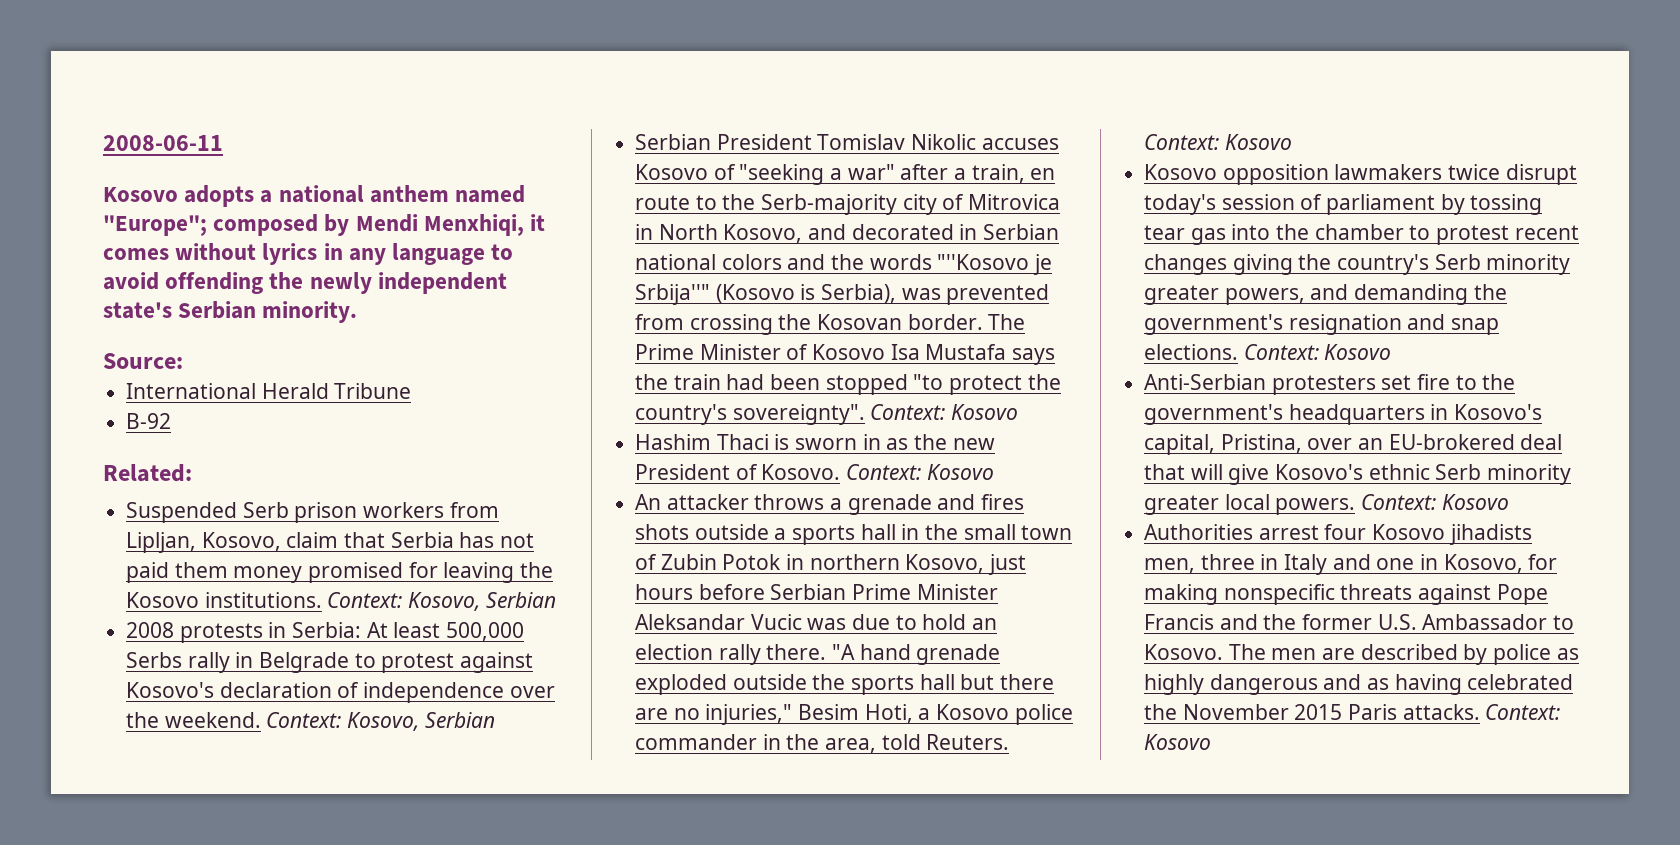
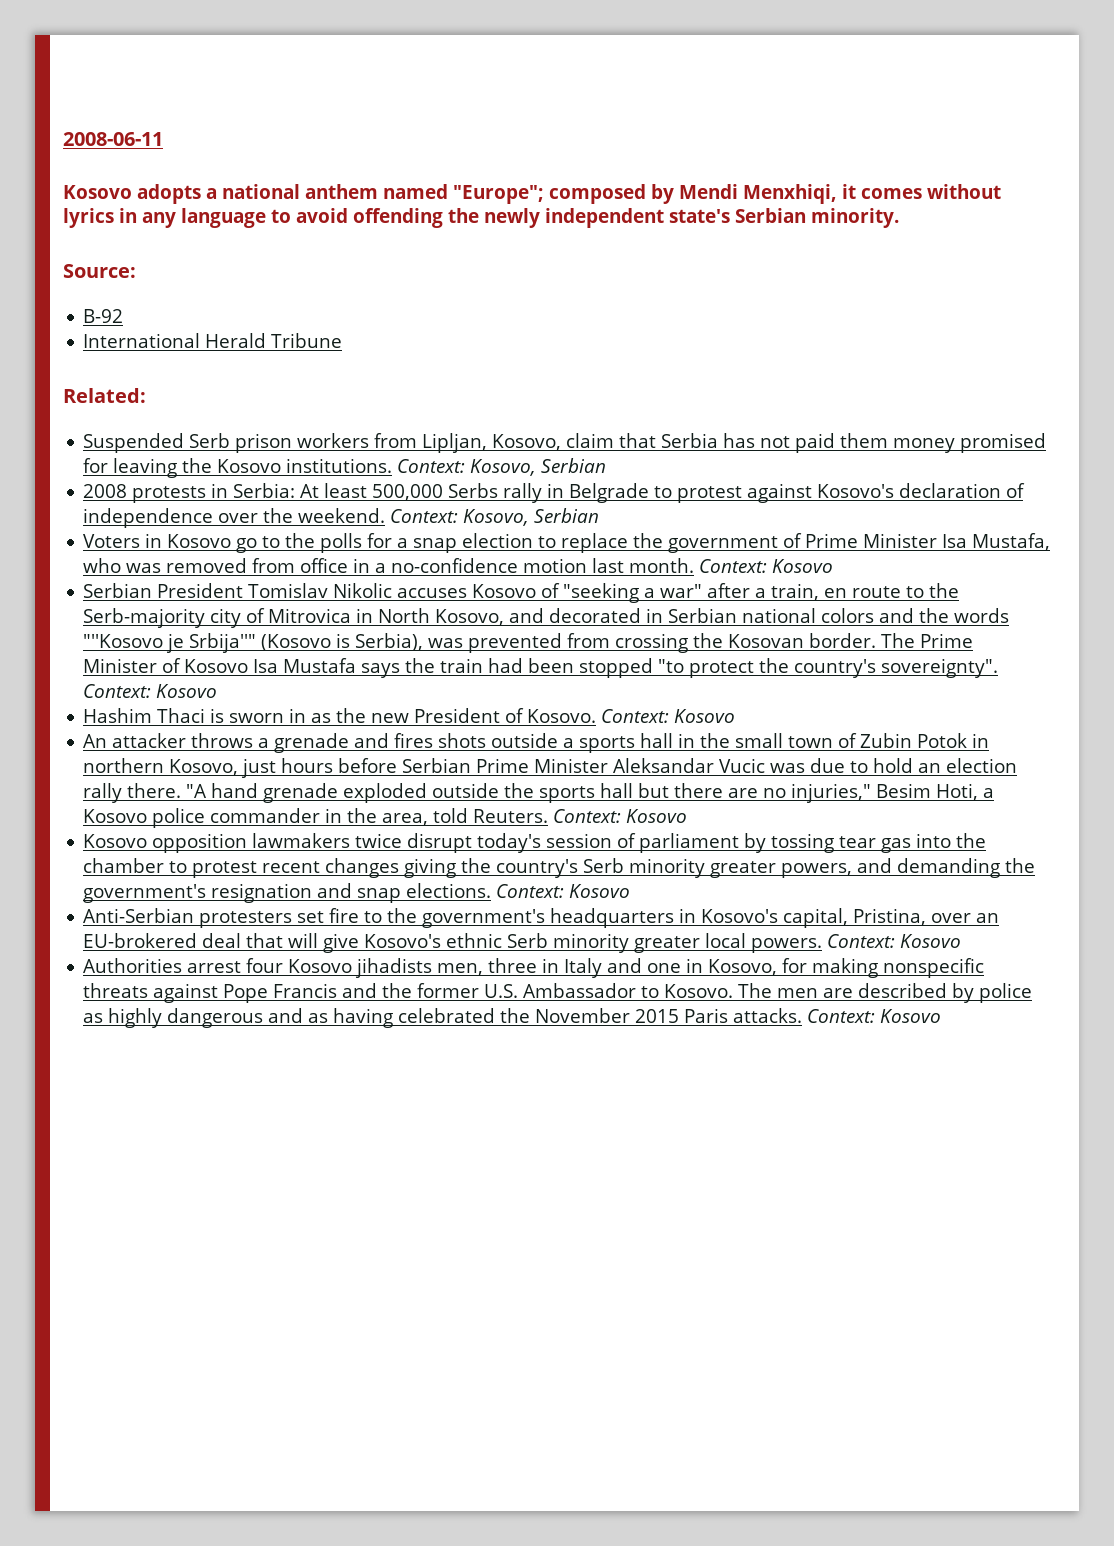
(183, 361) none -> [83,309,124,323] // B-92
[126,413,172,429] // B-92 -> (343, 340) none
(495, 720) none -> [83,533,1051,553] [83,558,834,573] // Voters in Kosovo go to the polls for a snap election to replace the government of Prime Minister Isa Mustafa, who was removed from office in a no-confidence motion last month. Context: Kosovo

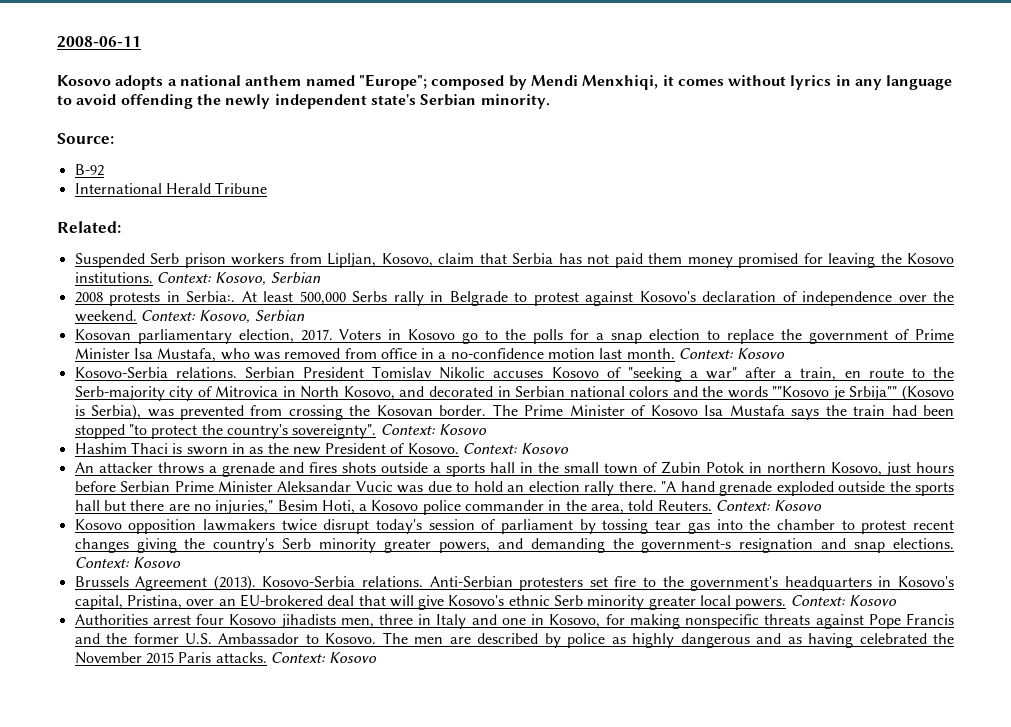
[233,483,296,498] Serbia: -> [186,291,236,302] Serbia:.
(600, 515) none -> [74,329,333,344] Kosovan parliamentary election, 2017.
(834, 566) none -> [74,367,237,378] Kosovo-Serbia relations.
[83,633,257,653] "''Kosovo je Srbija''" -> [772,386,898,400] ""Kosovo je Srbija""
[83,884,207,903] government's -> [641,539,732,553] government-s
(631, 891) none -> [74,575,423,591] Brussels Agreement (2013). Kosovo-Serbia relations.

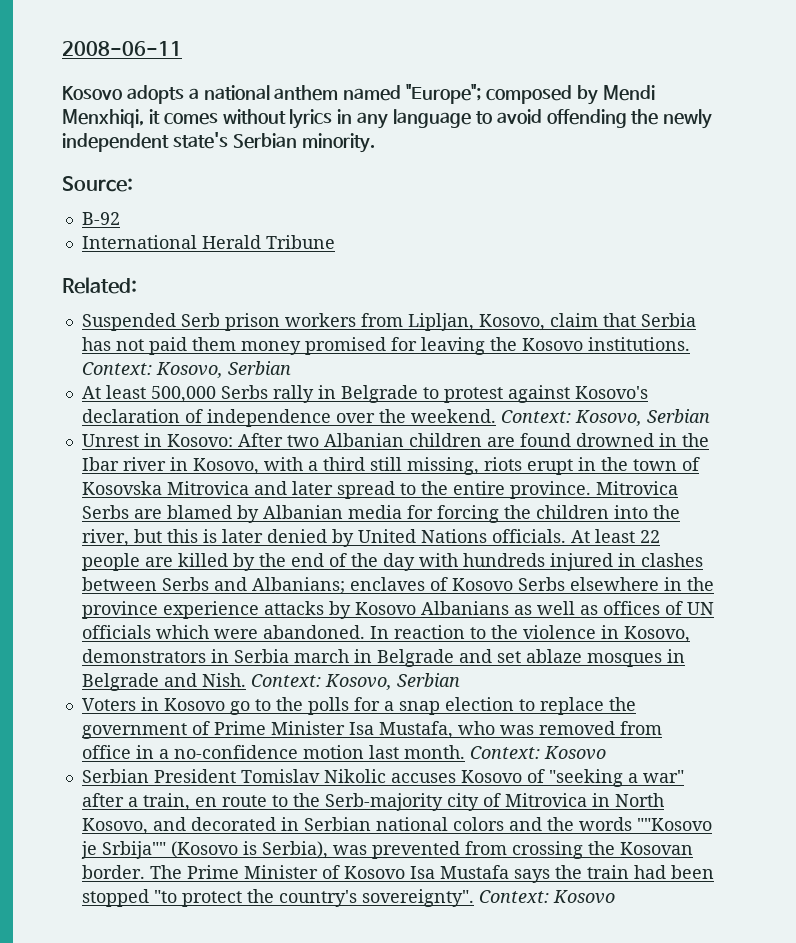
[74,291,236,306] 2008 protests in Serbia:. -> (291, 368) none
[74,329,333,344] Kosovan parliamentary election, 2017. -> [81,433,709,447] [81,457,700,475] [81,481,678,499] [81,505,680,523] [81,529,660,547] [81,553,703,571] [81,577,714,594] [81,601,714,619] [81,625,690,643] [81,649,685,667] [81,673,460,691] Unrest in Kosovo: After two Albanian children are found drowned in the Ibar river in Kosovo, with a third still missing, riots erupt in the town of Kosovska Mitrovica and later spread to the entire province. Mitrovica Serbs are blamed by Albanian media for forcing the children into the river, but this is later denied by United Nations officials. At least 22 people are killed by the end of the day with hundreds injured in clashes between Serbs and Albanians; enclaves of Kosovo Serbs elsewhere in the province experience attacks by Kosovo Albanians as well as offices of UN officials which were abandoned. In reaction to the violence in Kosovo, demonstrators in Serbia march in Belgrade and set ablaze mosques in Belgrade and Nish. Context: Kosovo, Serbian //
[74,367,237,378] Kosovo-Serbia relations. -> (606, 753) none
[74,442,570,455] [74,461,954,477] [74,481,955,496] [74,500,823,515] [74,519,954,534] [74,538,954,553] [74,557,181,568] [74,575,955,591] [74,594,898,610] [74,613,955,629] [74,632,955,648] [74,652,378,664] // Hashim Thaci is sworn in as the new President of Kosovo. Context: Kosovo // An attacker throws a grenade and fires shots outside a sports hall in the small town of Zubin Potok in northern Kosovo, just hours before Serbian Prime Minister Aleksandar Vucic was due to hold an election rally there. "A hand grenade exploded outside the sports hall but there are no injuries," Besim Hoti, a Kosovo police commander in the area, told Reuters. Context: Kosovo // Kosovo opposition lawmakers twice disrupt today's session of parliament by tossing tear gas into the chamber to protest recent changes giving the country's Serb minority greater powers, and demanding the government-s resignation and snap elections. Context: Kosovo // Brussels Agreement (2013). Kosovo-Serbia relations. Anti-Serbian protesters set fire to the government's headquarters in Kosovo's capital, Pristina, over an EU-brokered deal that will give Kosovo's ethnic Serb minority greater local powers. Context: Kosovo // Authorities arrest four Kosovo jihadists men, three in Italy and one in Kosovo, for making nonspecific threats against Pope Francis and the former U.S. Ambassador to Kosovo. The men are described by police as highly dangerous and as having celebrated the November 2015 Paris attacks. Context: Kosovo -> (615, 897) none

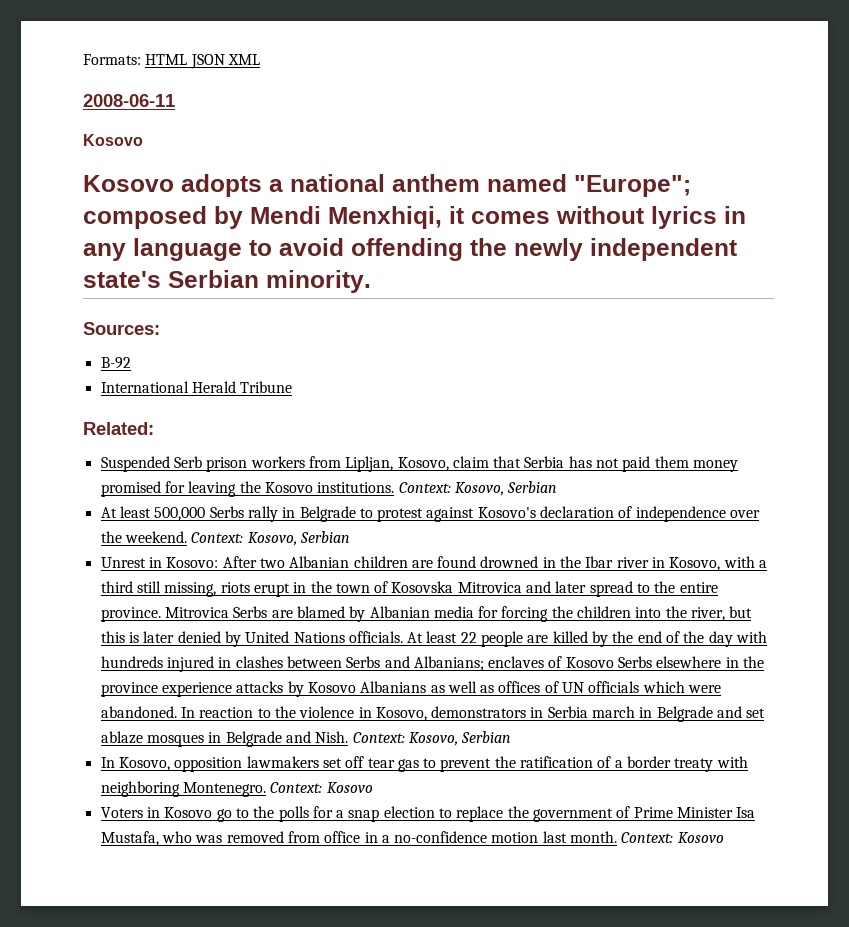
(62, 48) none -> [83,54,260,69] Formats: HTML JSON XML //
(122, 93) none -> [83,175,174,192] // Kosovo
[62,176,133,192] Source: -> [83,322,160,335] Sources:
(460, 680) none -> [100,756,748,772] [100,781,373,797] // In Kosovo, opposition lawmakers set off tear gas to prevent the ratification of a border treaty with neighboring Montenegro. Context: Kosovo
[81,769,684,787] [81,793,664,811] [81,817,712,835] [80,841,693,859] [81,865,714,883] [81,889,615,907] // Serbian President Tomislav Nikolic accuses Kosovo of "seeking a war" after a train, en route to the Serb-majority city of Mitrovica in North Kosovo, and decorated in Serbian national colors and the words ""Kosovo je Srbija"" (Kosovo is Serbia), was prevented from crossing the Kosovan border. The Prime Minister of Kosovo Isa Mustafa says the train had been stopped "to protect the country's sovereignty". Context: Kosovo -> (724, 837) none

